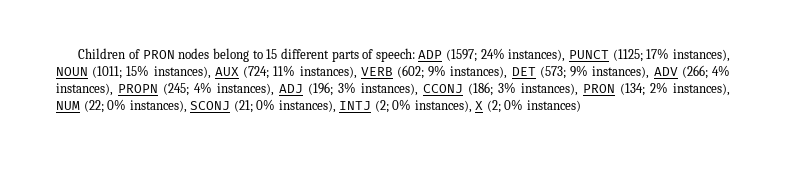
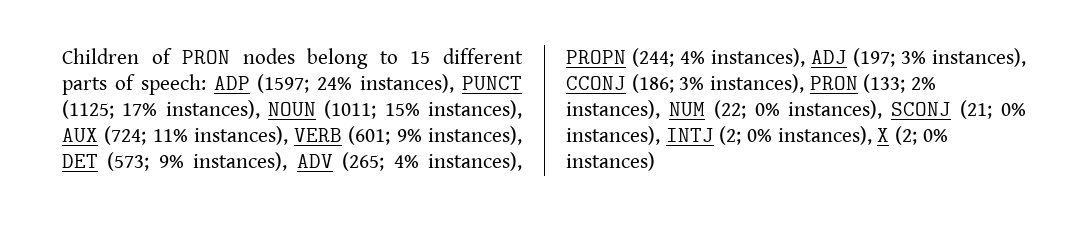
[397,65,424,79] (602; -> [348,126,391,145] (601;
[681,65,708,79] (266; -> [342,152,385,171] (265;
[163,83,189,96] (245; -> [632,48,674,67] (244;
[308,82,333,96] (196; -> [853,48,895,67] (197;
[620,83,645,96] (134; -> [863,74,906,93] (133;

